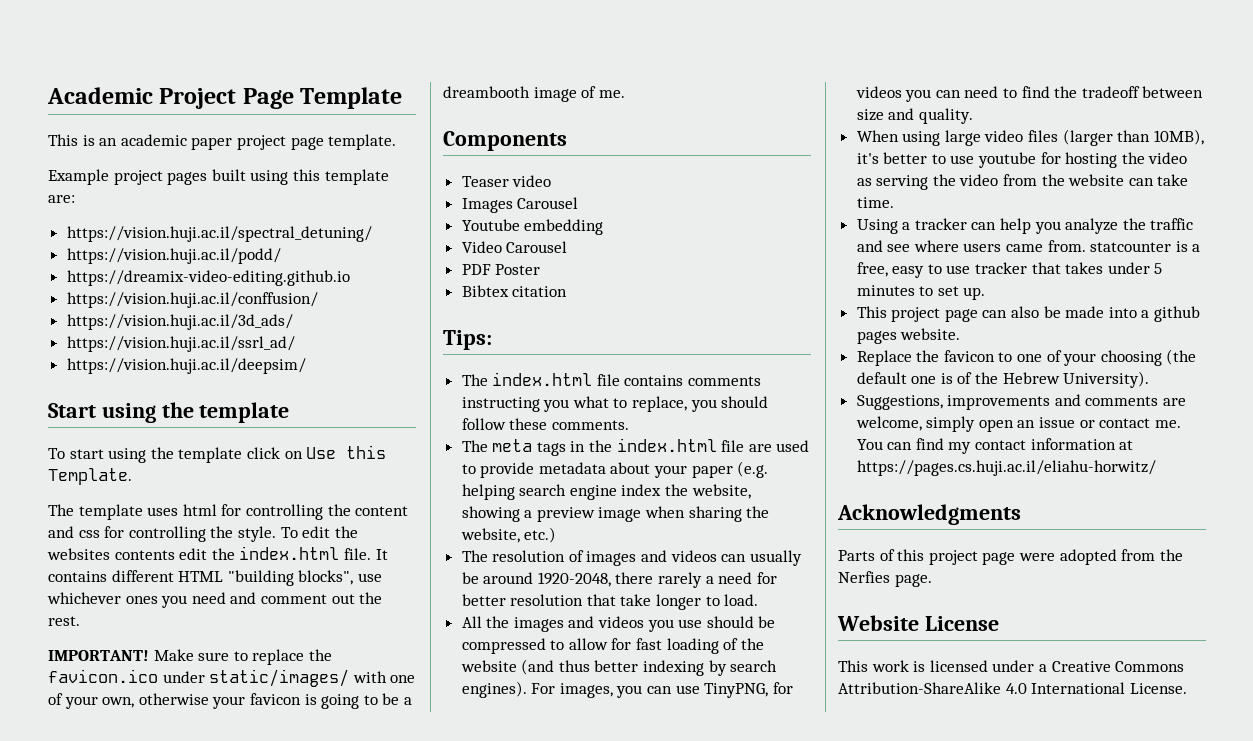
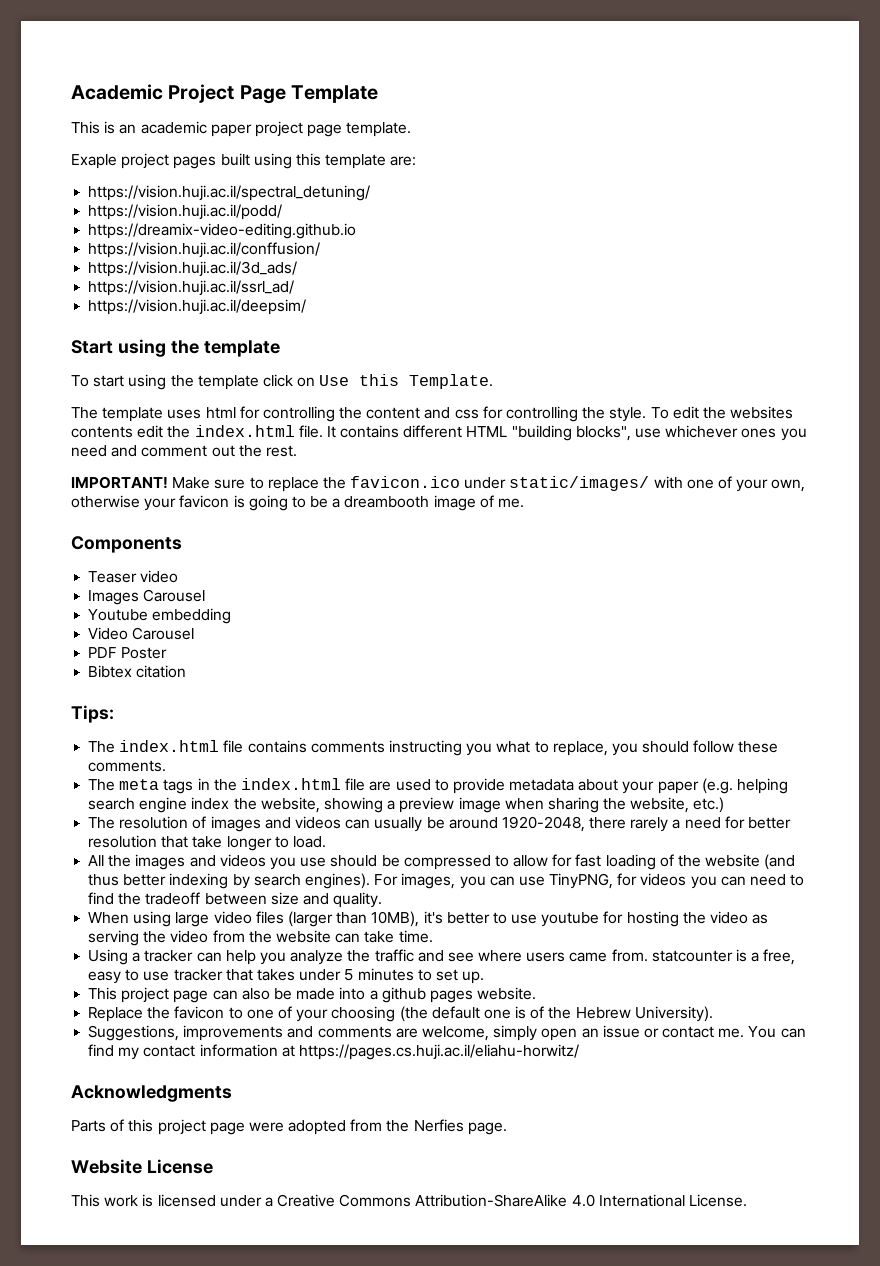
[48,169,109,185] Example -> [71,154,117,169] Exaple

